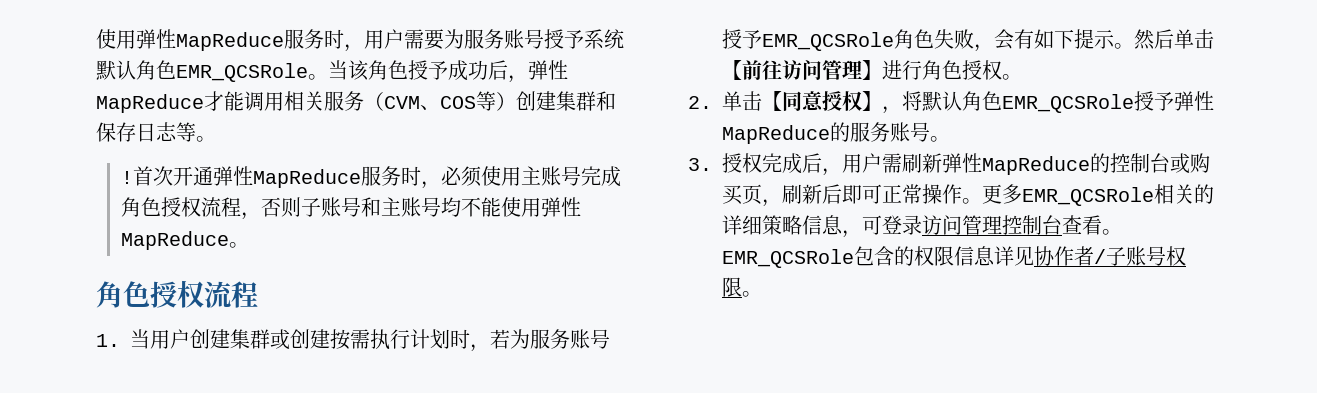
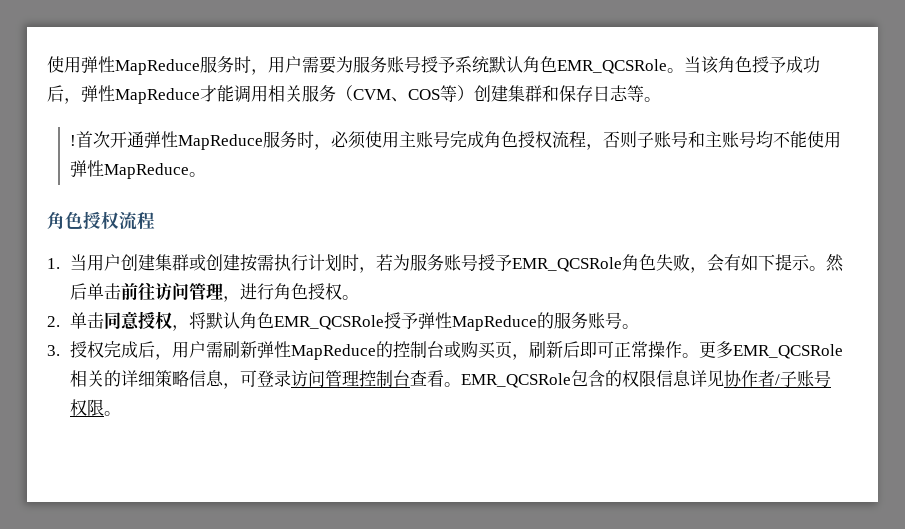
[722,60,742,80] 【 -> (121, 291) none
[862,60,882,80] 】 -> [222,296,240,302] ，
[762,91,782,111] 【 -> (104, 320) none
[862,91,882,111] 】 -> (172, 320) none

